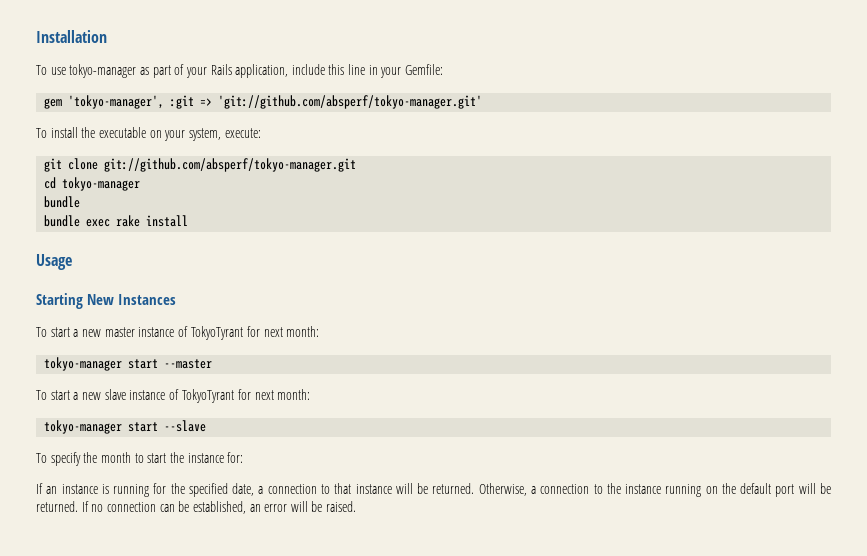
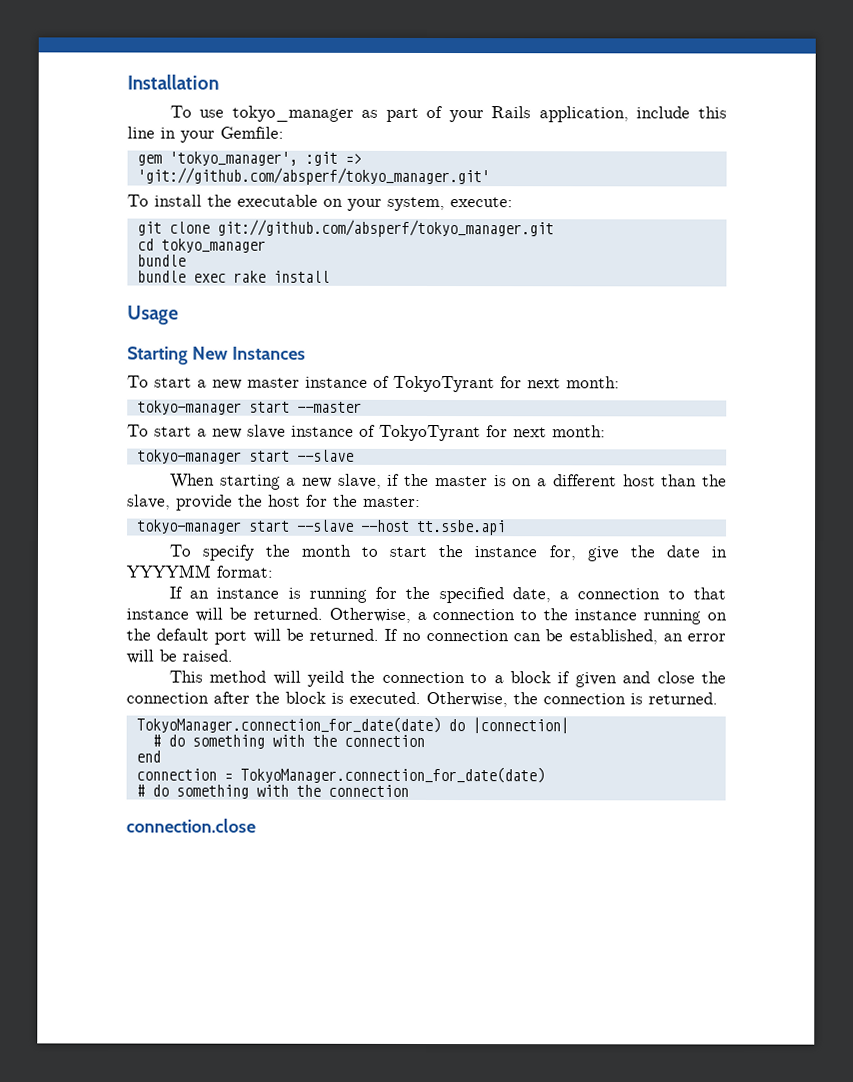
[69,64,137,78] tokyo-manager -> [231,105,354,122] tokyo_manager
[68,95,165,109] 'tokyo-manager', -> [168,151,298,166] 'tokyo_manager',
[218,95,483,109] 'git://github.com/absperf/tokyo-manager.git' -> [136,167,490,186] 'git://github.com/absperf/tokyo_manager.git'
[104,158,357,172] git://github.com/absperf/tokyo-manager.git -> [216,219,554,238] git://github.com/absperf/tokyo_manager.git
[62,177,141,191] tokyo-manager -> [160,238,266,253] tokyo_manager
(207, 426) none -> [169,473,727,490] [127,494,421,511] [136,519,506,536] // When starting a new slave, if the master is on a different host than the slave, provide the host for the master: // tokyo-manager start --slave --host tt.ssbe.api
[227,452,244,463] for: -> [548,545,728,562] [126,564,273,578] for, give the date in YYYYMM format:
(357, 506) none -> [168,670,726,688] [126,691,718,708] [135,716,569,734] [151,734,425,749] [135,750,161,763] [135,766,545,784] [135,784,409,799] [126,818,256,833] // This method will yeild the connection to a block if given and close the connection after the block is executed. Otherwise, the connection is returned. // TokyoManager.connection_for_date(date) do |connection| // # do something with the connection // end // connection = TokyoManager.connection_for_date(date) // # do something with the connection // connection.close

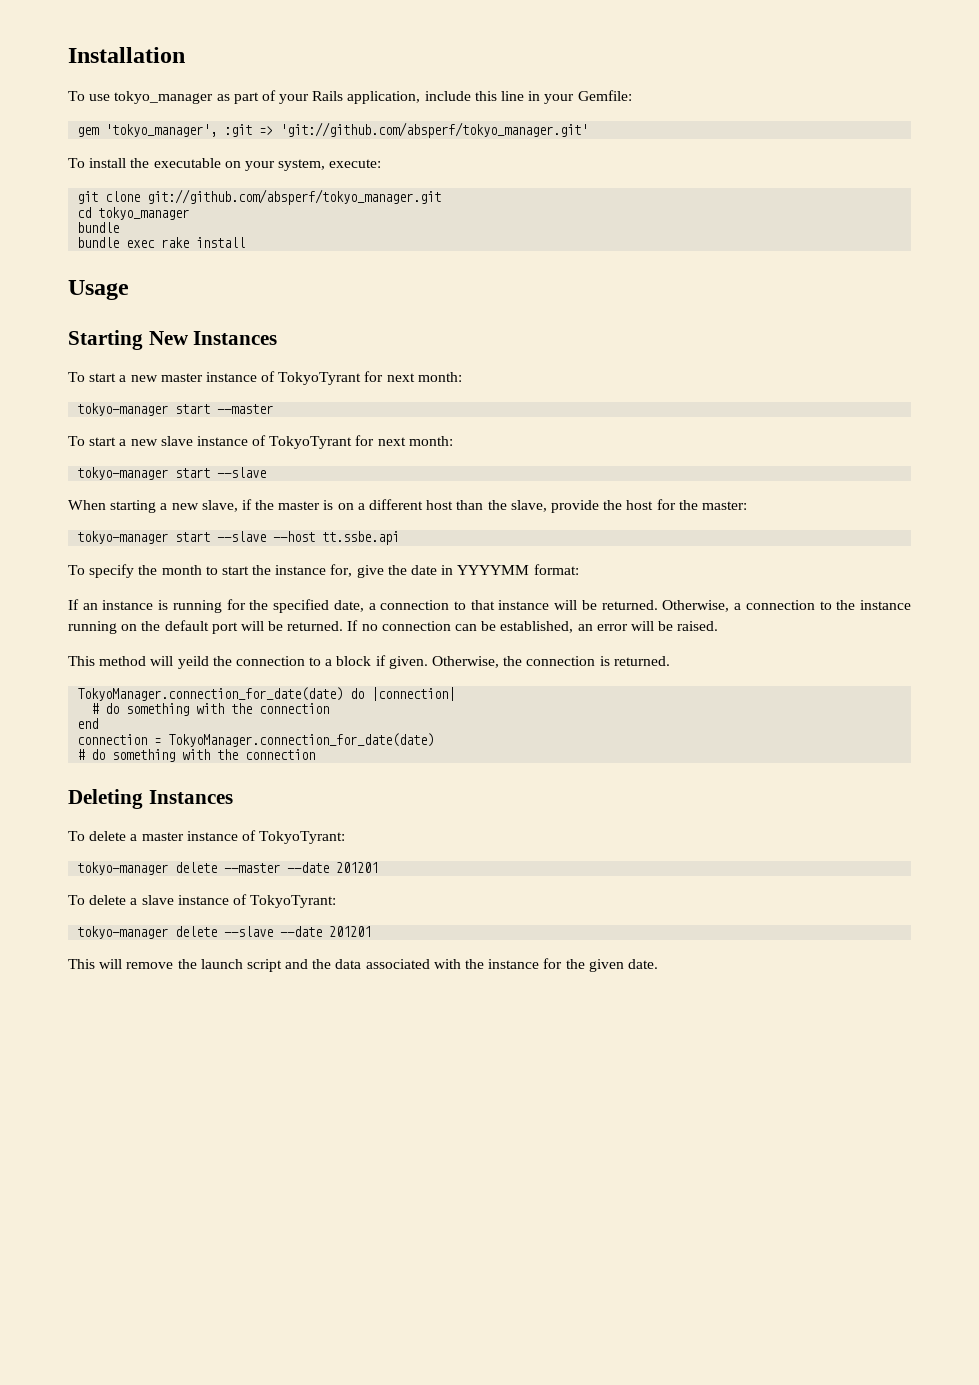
[574,671,726,688] [126,691,421,704] given and close the connection after the block is executed. -> [388,656,428,669] given.
[126,818,256,833] connection.close -> [68,789,233,809] [68,830,346,844] [77,862,379,875] [68,894,337,908] [77,926,372,939] [68,958,658,972] Deleting Instances // To delete a master instance of TokyoTyrant: // tokyo-manager delete --master --date 201201 // To delete a slave instance of TokyoTyrant: // tokyo-manager delete --slave --date 201201 // This will remove the launch script and the data associated with the instance for the given date.

